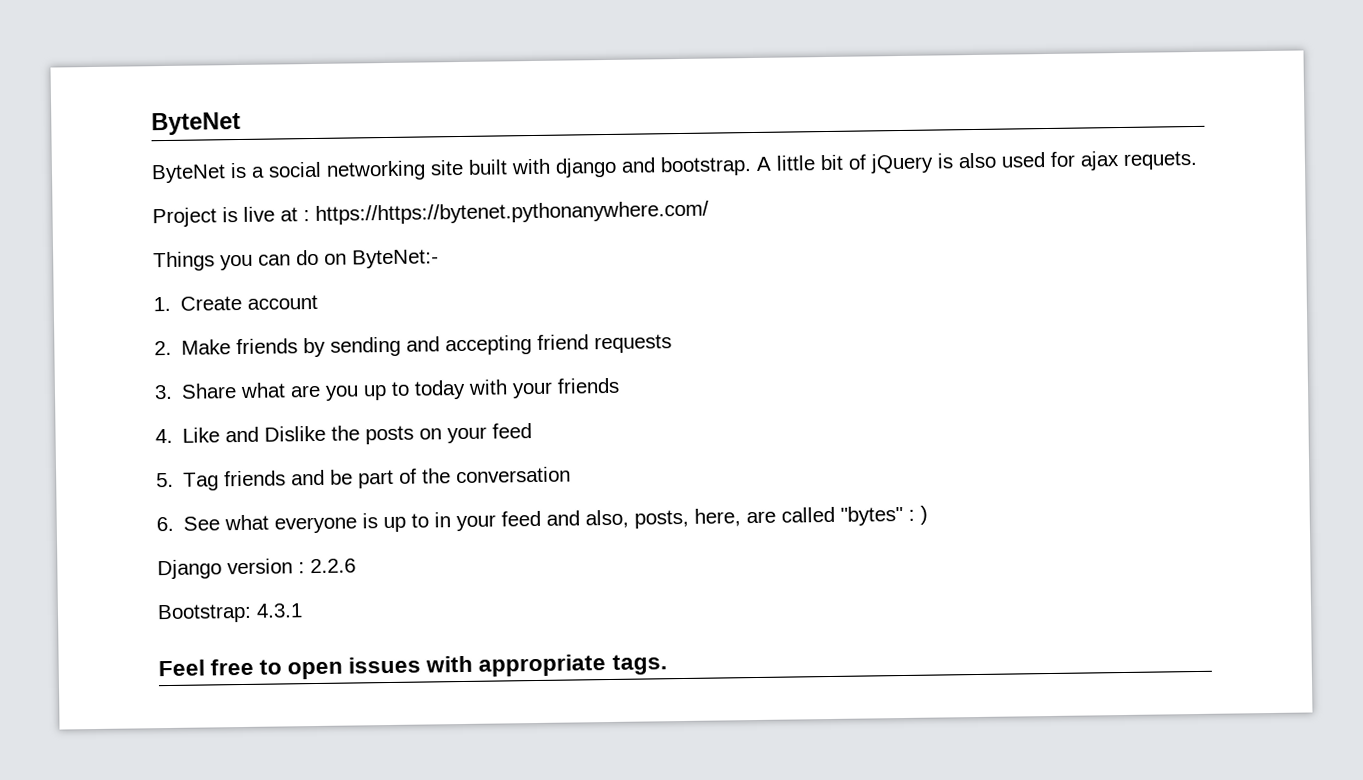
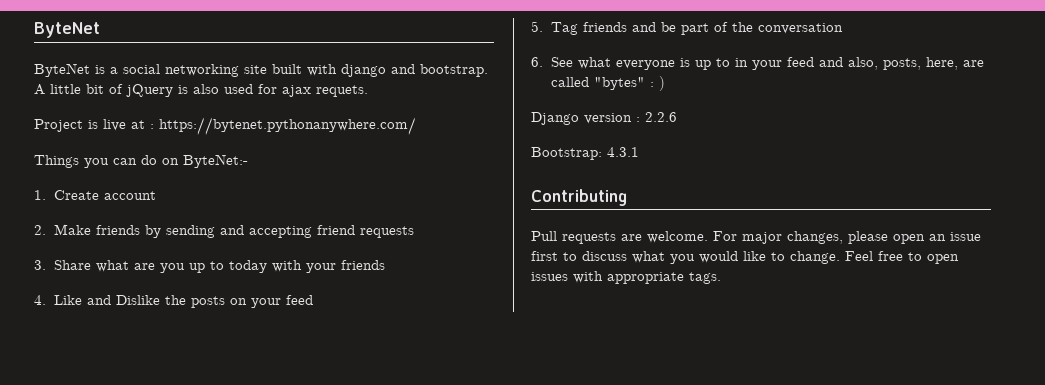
[315,200,709,225] https://https://bytenet.pythonanywhere.com/ -> [159,117,416,135] https://bytenet.pythonanywhere.com/
(303, 610) none -> [531,189,627,206] [531,231,981,244] [531,251,840,264] Contributing // Pull requests are welcome. For major changes, please open an issue first to discuss what you would like to change.

